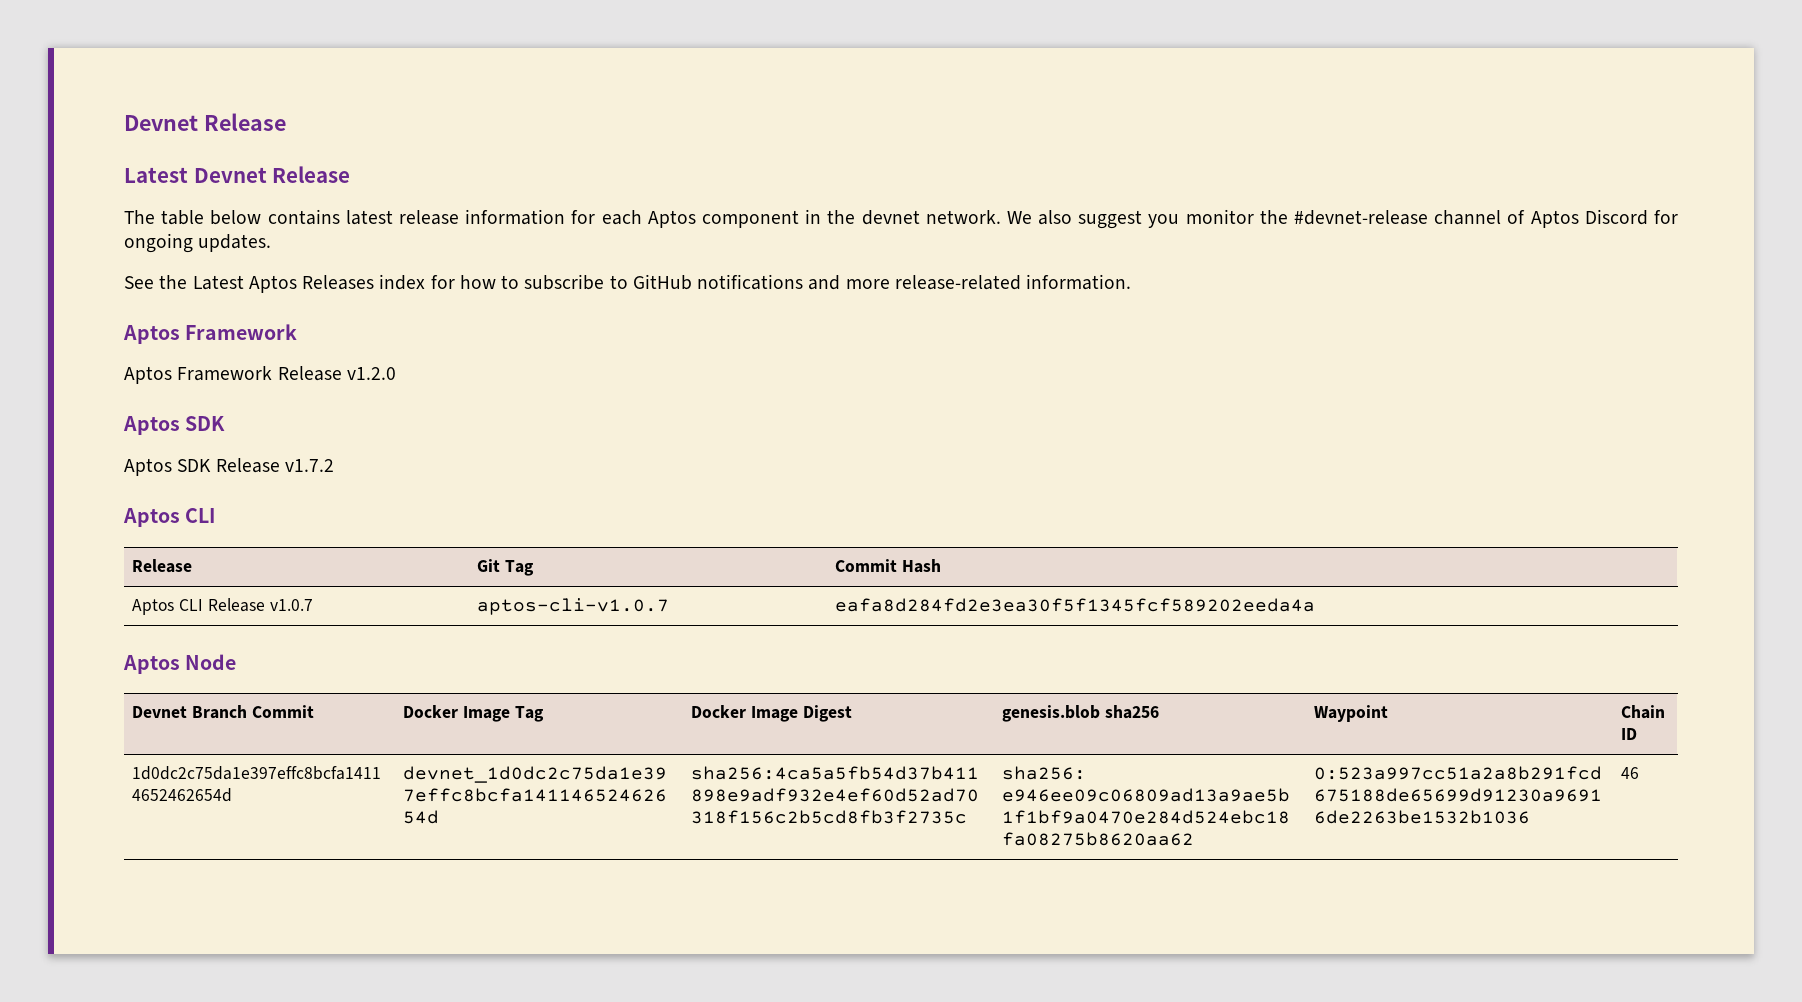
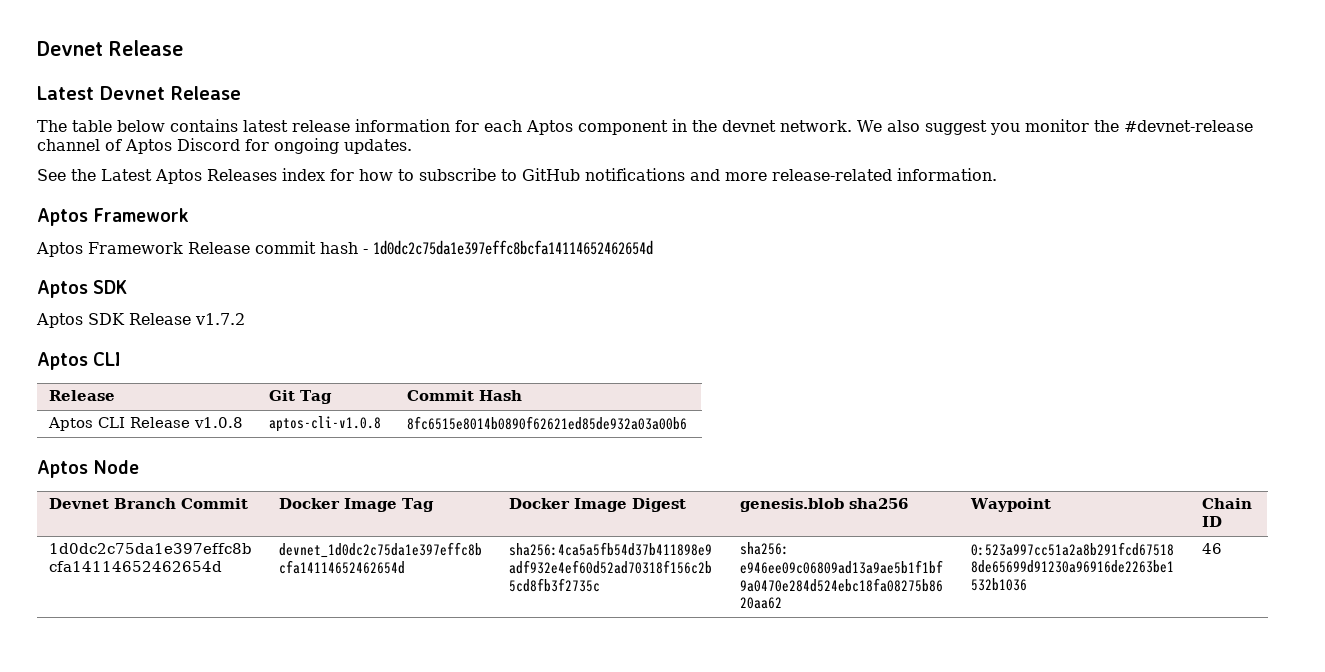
[346,367,396,380] v1.2.0 -> [255,240,653,255] commit hash - 1d0dc2c75da1e397effc8bcfa14114652462654d
[269,599,313,611] [477,598,670,615] [835,598,1316,612] v1.0.7 | aptos-cli-v1.0.7 | eafa8d284fd2e3ea30f5f1345fcf589202eeda4a -> [194,417,244,428] [269,416,382,432] [407,416,688,430] v1.0.8 | aptos-cli-v1.0.8 | 8fc6515e8014b0890f62621ed85de932a03a00b6

